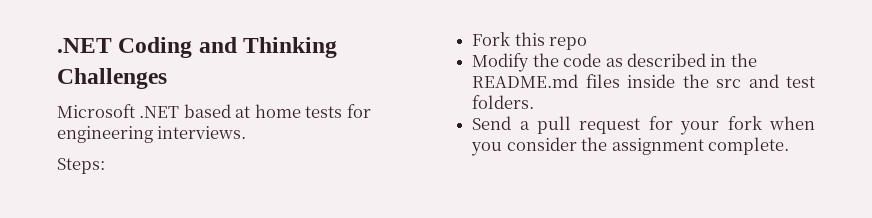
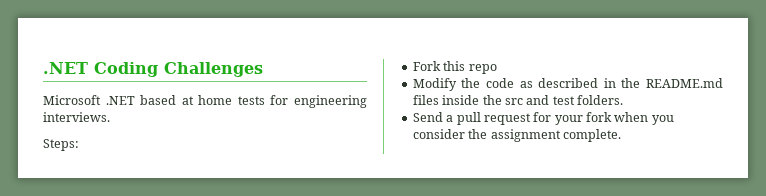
[198,37,338,58] and Thinking -> (158, 69) none

